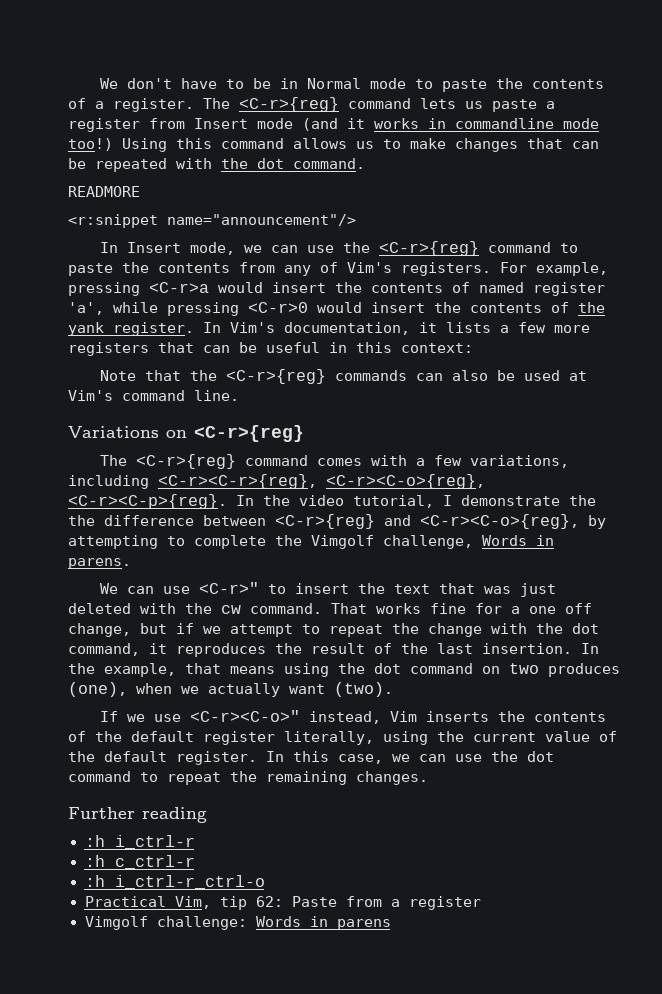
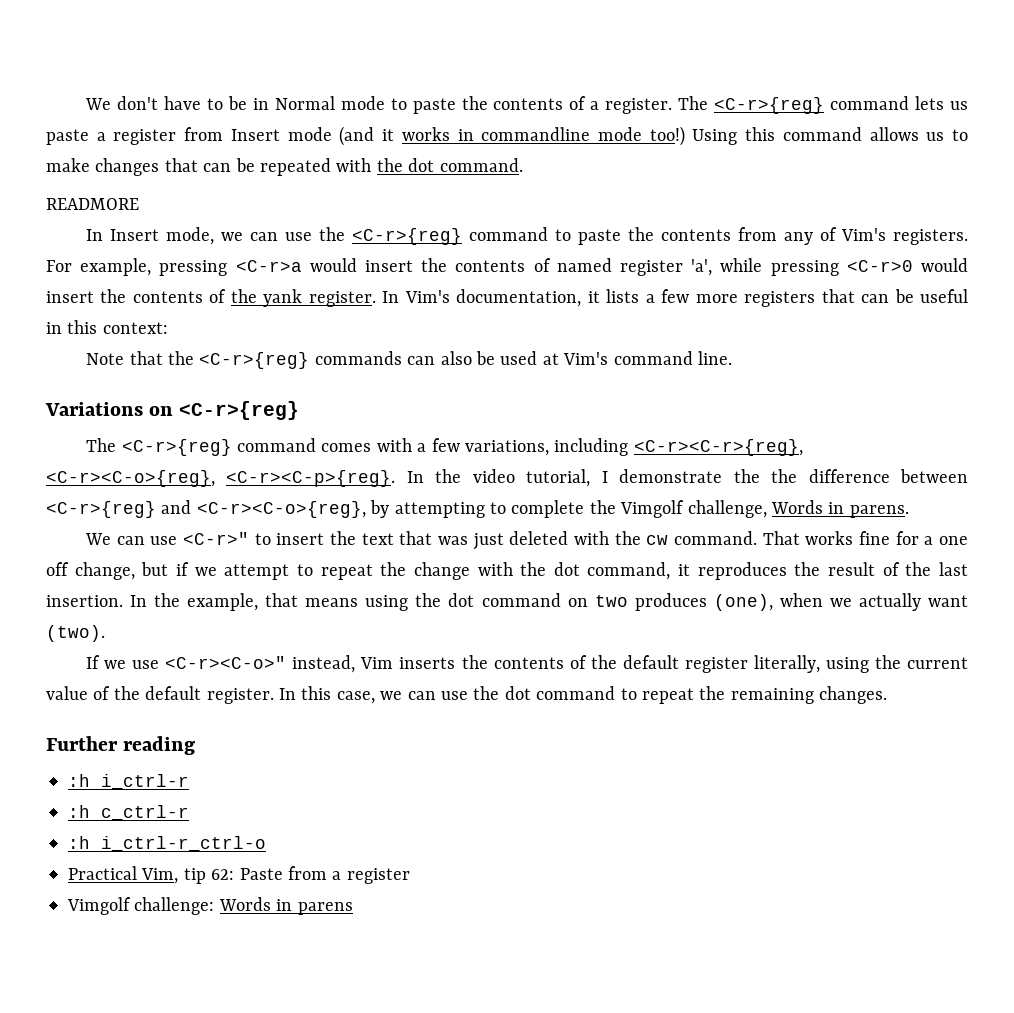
[68,214,356,228] // <r:snippet name="announcement"/> -> (139, 204) none

